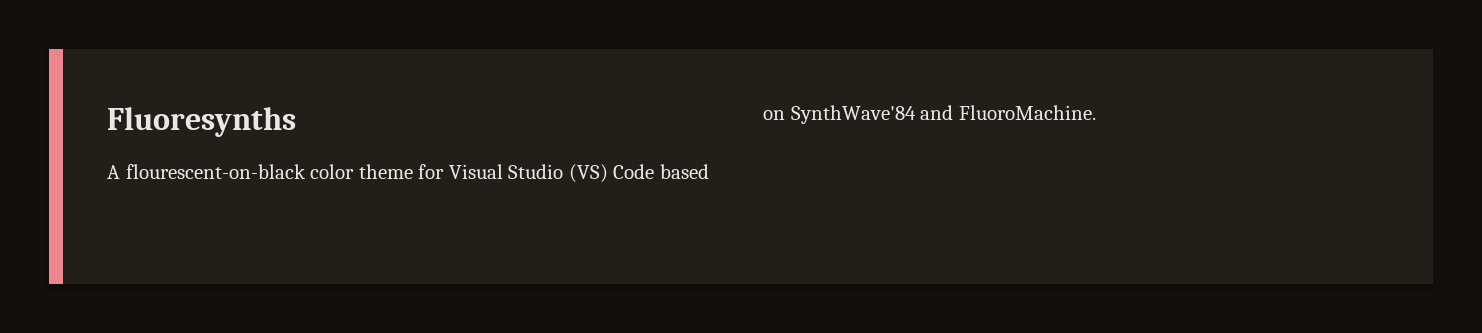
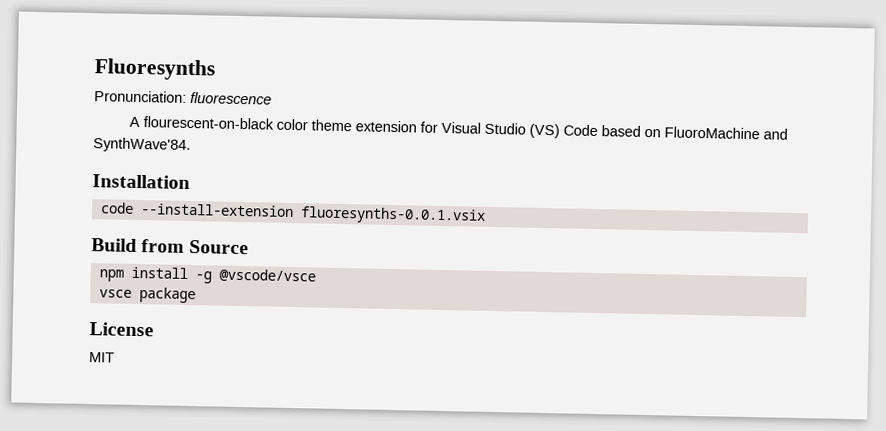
(296, 122) none -> [94,90,272,105] // Pronunciation: fluorescence
(413, 171) none -> [355,120,418,133] extension
[790,105,1096,124] SynthWave'84 and FluoroMachine. -> [664,126,789,140] [93,137,191,154] [92,174,190,189] [99,202,486,225] [91,238,249,255] [98,266,316,284] [98,287,196,304] [89,322,154,337] [89,352,115,363] FluoroMachine and SynthWave'84. // Installation // code --install-extension fluoresynths-0.0.1.vsix // Build from Source // npm install -g @vscode/vsce // vsce package // License // MIT

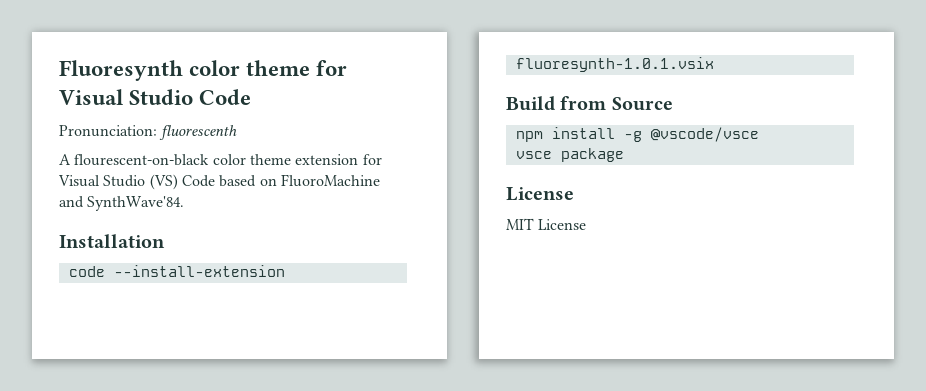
[94,58,216,81] Fluoresynths -> [59,60,348,81] [59,89,252,105] Fluoresynth color theme for Visual Studio Code
[190,91,272,105] fluorescence -> [159,125,238,140] fluorescenth
[299,206,486,225] fluoresynths-0.0.1.vsix -> [515,57,714,72] fluoresynth-1.0.1.vsix
(115, 357) none -> [538,219,587,230] License

